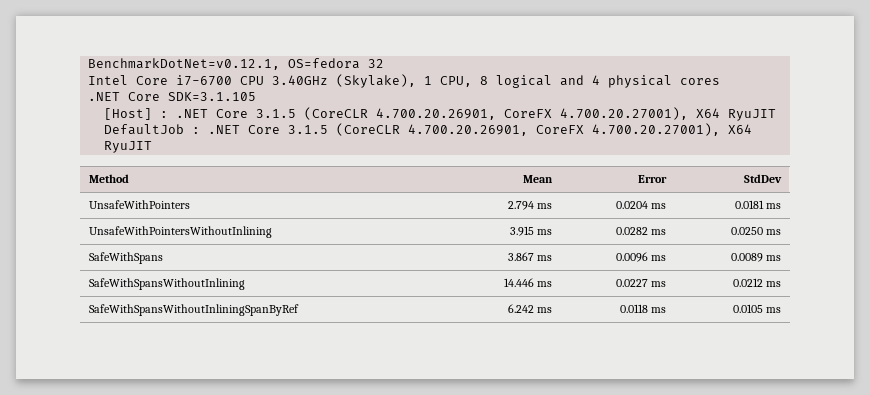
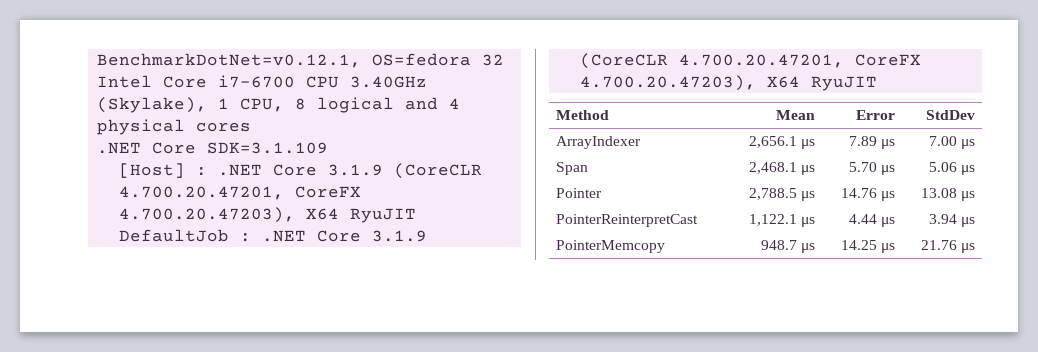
[167,92,256,101] SDK=3.1.105 -> [207,142,329,154] SDK=3.1.109
[255,107,688,120] 3.1.5 (CoreCLR 4.700.20.26901, CoreFX 4.700.20.27001), -> [328,163,483,179] [119,186,362,200] [119,207,296,223] 3.1.9 (CoreCLR 4.700.20.47201, CoreFX 4.700.20.47203),
[287,123,720,136] 3.1.5 (CoreCLR 4.700.20.26901, CoreFX 4.700.20.27001), -> [372,230,428,242] [580,53,922,69] [580,75,757,91] 3.1.9 (CoreCLR 4.700.20.47201, CoreFX 4.700.20.47203),
[89,200,191,209] [507,201,552,210] [615,201,666,209] [734,200,781,209] [89,226,273,238] [509,226,552,236] [615,227,666,235] [730,227,781,235] [89,252,164,264] [507,252,552,261] [615,252,666,262] [730,253,781,262] [89,278,246,290] [503,278,552,287] [615,279,666,287] [732,278,781,287] [89,304,300,316] [507,304,552,313] [619,304,666,313] [732,304,781,313] UnsafeWithPointers | 2.794 ms | 0.0204 ms | 0.0181 ms // UnsafeWithPointersWithoutInlining | 3.915 ms | 0.0282 ms | 0.0250 ms // SafeWithSpans | 3.867 ms | 0.0096 ms | 0.0089 ms // SafeWithSpansWithoutInlining | 14.446 ms | 0.0227 ms | 0.0212 ms // SafeWithSpansWithoutInliningSpanByRef | 6.242 ms | 0.0118 ms | 0.0105 ms -> [555,136,641,149] [749,136,816,149] [849,136,896,149] [929,136,976,149] [555,162,588,175] [749,162,816,175] [849,162,896,175] [929,162,976,175] [555,188,602,198] [749,188,816,201] [841,188,896,201] [921,188,976,201] [555,214,698,227] [749,214,816,227] [849,214,896,227] [929,214,976,227] [555,240,665,253] [761,240,816,253] [841,240,896,253] [921,240,976,253] ArrayIndexer | 2,656.1 μs | 7.89 μs | 7.00 μs // Span | 2,468.1 μs | 5.70 μs | 5.06 μs // Pointer | 2,788.5 μs | 14.76 μs | 13.08 μs // PointerReinterpretCast | 1,122.1 μs | 4.44 μs | 3.94 μs // PointerMemcopy | 948.7 μs | 14.25 μs | 21.76 μs

